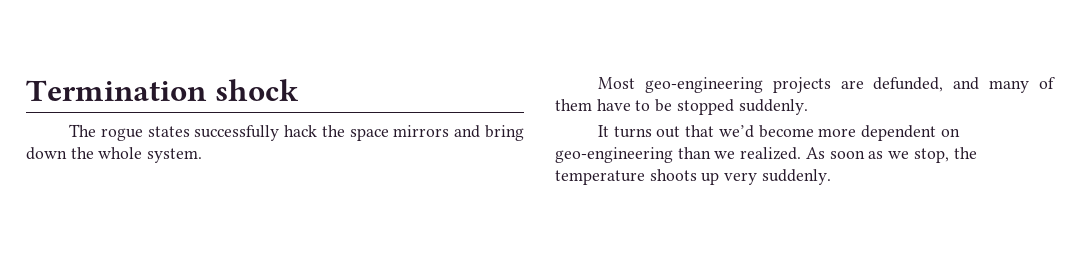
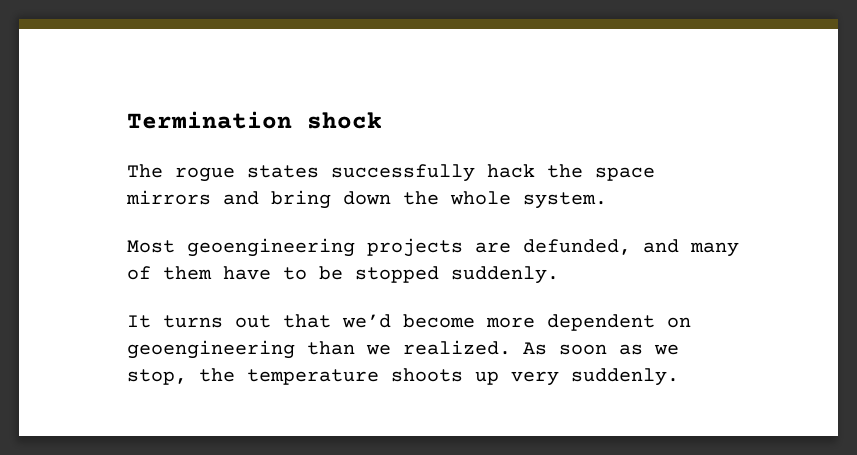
[644,77,763,93] geo-engineering -> [187,238,355,257] geoengineering
[555,147,673,163] geo-engineering -> [127,340,295,359] geoengineering

